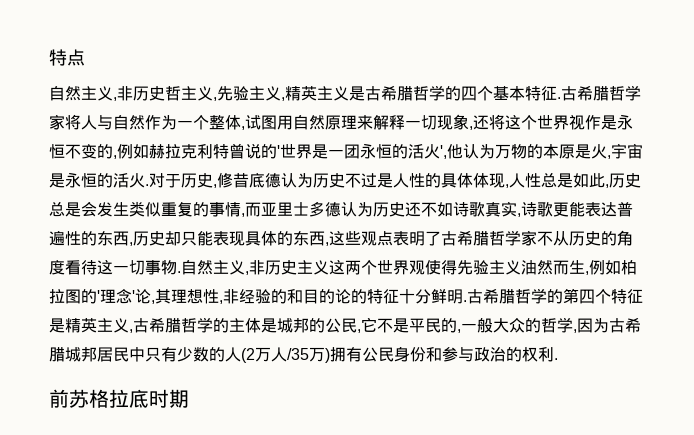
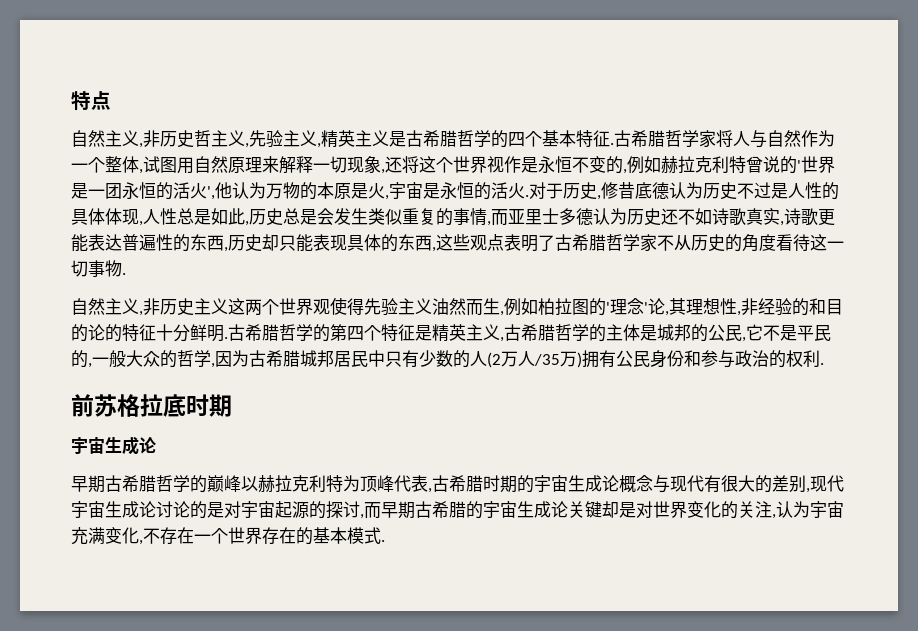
(181, 272) none -> (126, 274) //
(189, 398) none -> [71,436,156,455] [71,475,844,493] [71,501,844,519] [71,527,385,545] // 宇宙生成论 // 早期古希腊哲学的巅峰以赫拉克利特为顶峰代表,古希腊时期的宇宙生成论概念与现代有很大的差别,现代宇宙生成论讨论的是对宇宙起源的探讨,而早期古希腊的宇宙生成论关键却是对世界变化的关注,认为宇宙充满变化,不存在一个世界存在的基本模式.

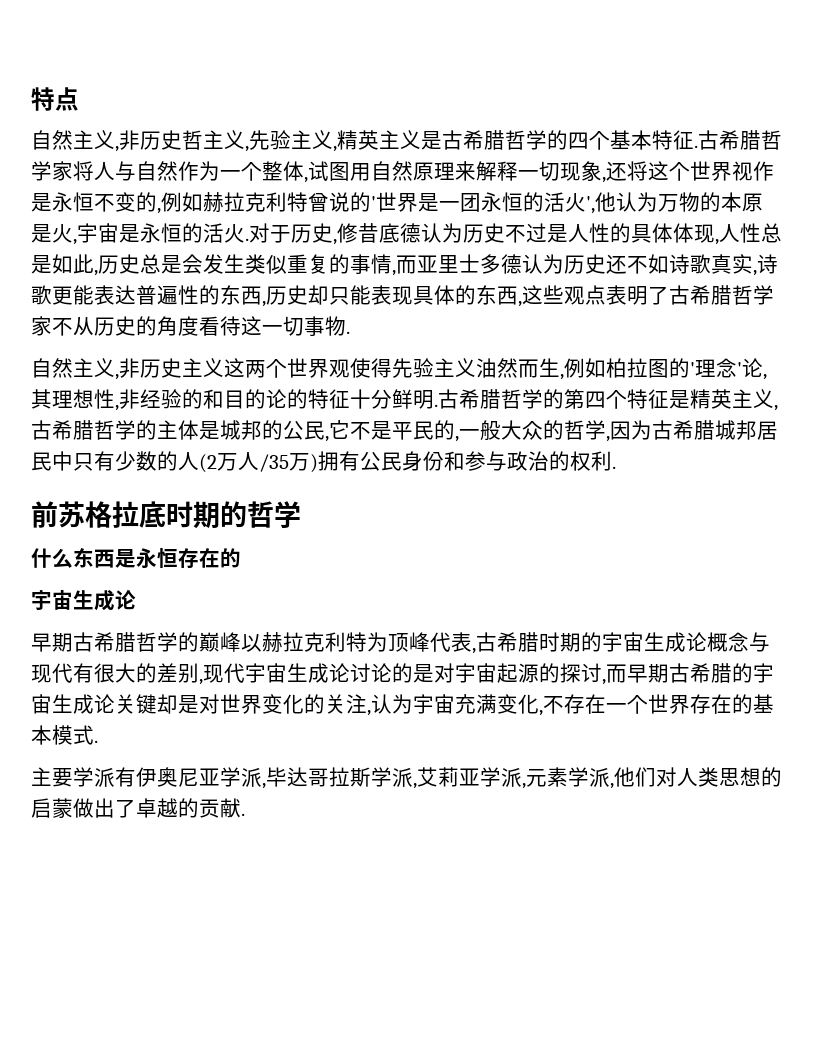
(232, 405) none -> [220,501,301,528] [31,547,241,568] 的哲学 // 什么东西是永恒存在的
(385, 541) none -> [31,767,782,789] [31,798,245,818] // 主要学派有伊奥尼亚学派,毕达哥拉斯学派,艾莉亚学派,元素学派,他们对人类思想的启蒙做出了卓越的贡献.

